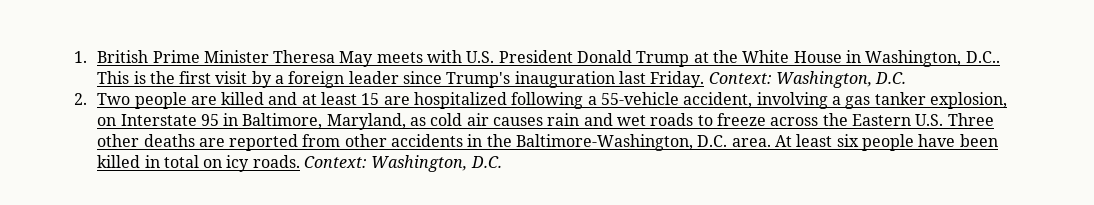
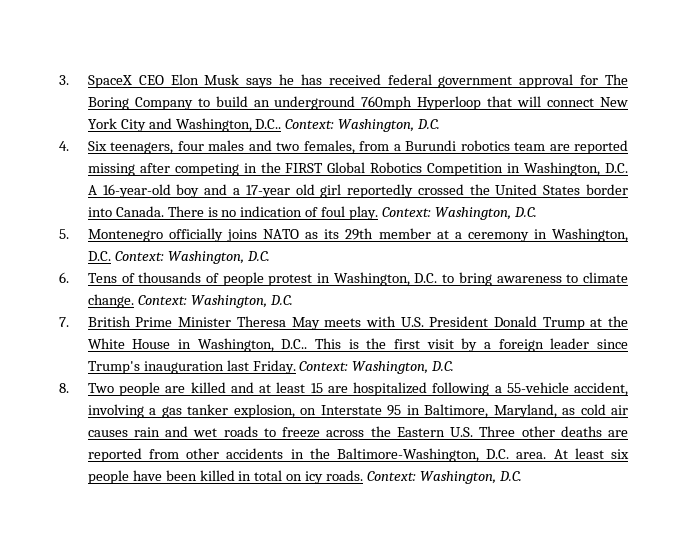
[74,51,87,63] 1. -> [59,74,628,88] [87,96,628,110] [87,118,441,132] [59,140,628,154] [87,162,628,176] [87,184,629,198] [87,206,537,220] [59,228,628,242] [87,251,270,264] [59,272,628,286] [87,294,293,308] [59,317,69,327] 3. SpaceX CEO Elon Musk says he has received federal government approval for The Boring Company to build an underground 760mph Hyperloop that will connect New York City and Washington, D.C.. Context: Washington, D.C. // 4. Six teenagers, four males and two females, from a Burundi robotics team are reported missing after competing in the FIRST Global Robotics Competition in Washington, D.C. A 16-year-old boy and a 17-year old girl reportedly crossed the United States border into Canada. There is no indication of foul play. Context: Washington, D.C. // 5. Montenegro officially joins NATO as its 29th member at a ceremony in Washington, D.C. Context: Washington, D.C. // 6. Tens of thousands of people protest in Washington, D.C. to bring awareness to climate change. Context: Washington, D.C. // 7.
[74,93,87,105] 2. -> [59,383,69,393] 8.

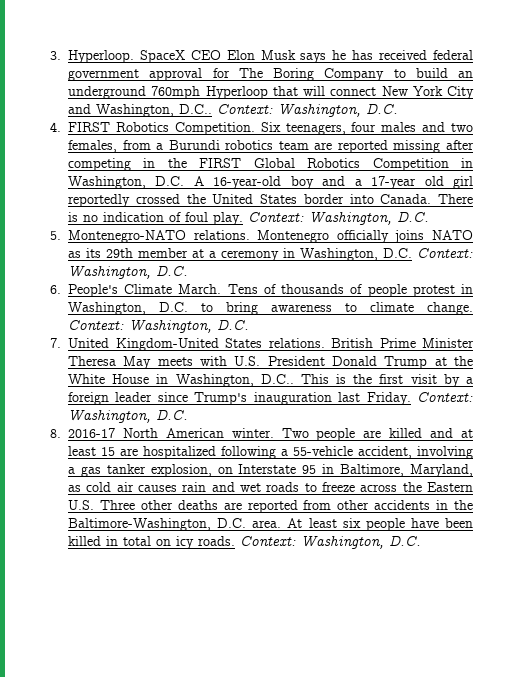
(69, 80) none -> [68,50,134,63] Hyperloop.
(69, 146) none -> [68,122,255,135] FIRST Robotics Competition.
(69, 234) none -> [68,230,250,243] Montenegro-NATO relations.
(69, 277) none -> [68,284,222,297] People's Climate March.
(69, 322) none -> [68,338,325,351] United Kingdom-United States relations.
(69, 388) none -> [68,428,274,438] 2016-17 North American winter.

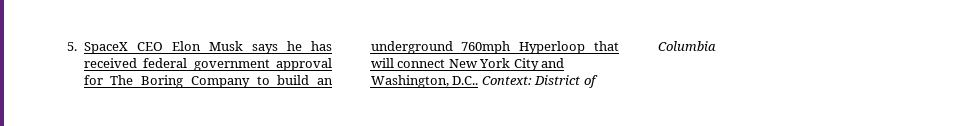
[50,50,134,63] 3. Hyperloop. -> [67,42,77,51] 5.
[278,103,398,117] [50,122,473,135] [68,140,474,153] [68,158,473,171] [68,176,474,189] [68,194,473,207] [68,211,429,225] [50,230,474,243] [68,248,473,261] [68,265,188,279] [50,284,474,297] [68,302,473,315] [68,319,249,333] [50,338,474,351] [68,356,473,369] [68,374,474,387] [68,392,473,405] [68,409,188,423] [50,428,474,441] [68,446,473,459] [68,464,474,477] [68,482,473,492] [68,500,473,513] [68,518,473,531] [68,535,421,549] Washington, D.C. // 4. FIRST Robotics Competition. Six teenagers, four males and two females, from a Burundi robotics team are reported missing after competing in the FIRST Global Robotics Competition in Washington, D.C. A 16-year-old boy and a 17-year old girl reportedly crossed the United States border into Canada. There is no indication of foul play. Context: Washington, D.C. // 5. Montenegro-NATO relations. Montenegro officially joins NATO as its 29th member at a ceremony in Washington, D.C. Context: Washington, D.C. // 6. People's Climate March. Tens of thousands of people protest in Washington, D.C. to bring awareness to climate change. Context: Washington, D.C. // 7. United Kingdom-United States relations. British Prime Minister Theresa May meets with U.S. President Donald Trump at the White House in Washington, D.C.. This is the first visit by a foreign leader since Trump's inauguration last Friday. Context: Washington, D.C. // 8. 2016-17 North American winter. Two people are killed and at least 15 are hospitalized following a 55-vehicle accident, involving a gas tanker explosion, on Interstate 95 in Baltimore, Maryland, as cold air causes rain and wet roads to freeze across the Eastern U.S. Three other deaths are reported from other accidents in the Baltimore-Washington, D.C. area. At least six people have been killed in total on icy roads. Context: Washington, D.C. -> [534,75,598,88] [657,41,716,51] District of Columbia

